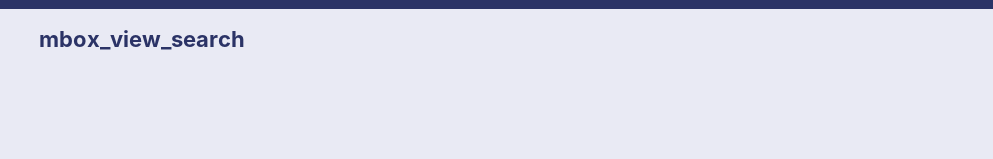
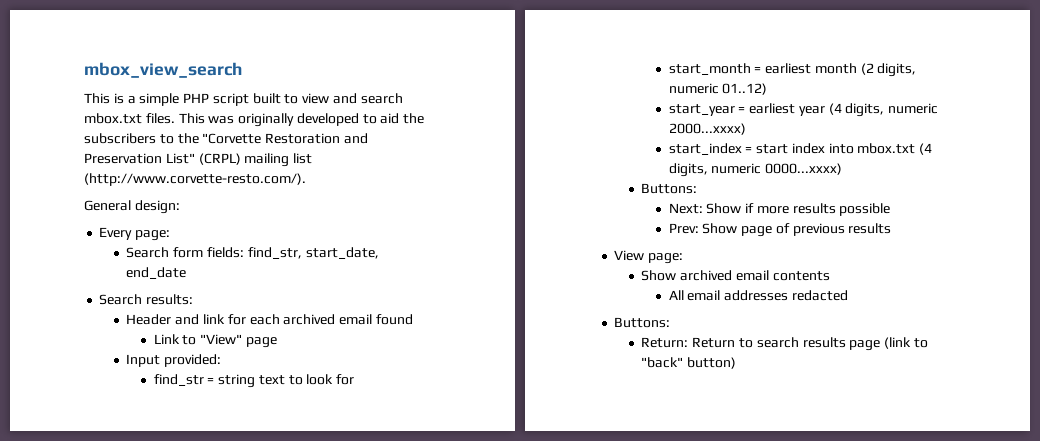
(245, 40) none -> [84,93,403,106] [84,113,425,127] [84,133,368,144] [84,153,313,167] [84,173,306,186] [84,200,180,214] [99,227,171,241] [126,247,379,259] [126,267,187,279] [99,294,194,305] [126,314,413,325] [153,334,277,348] [126,354,222,367] [153,374,355,388] [668,63,917,77] [668,83,768,95] [668,103,939,117] [668,123,746,135] [668,143,933,155] [668,163,843,177] [641,183,698,194] [668,203,891,216] [668,223,892,237] [614,250,684,264] [641,270,830,281] [668,290,848,301] [614,317,671,328] [641,337,928,351] [641,357,737,369] // This is a simple PHP script built to view and search mbox.txt files. This was originally developed to aid the subscribers to the "Corvette Restoration and Preservation List" (CRPL) mailing list (http://www.corvette-resto.com/). // General design: // Every page: // Search form fields: find_str, start_date, end_date // Search results: // Header and link for each archived email found // Link to "View" page // Input provided: // find_str = string text to look for // start_month = earliest month (2 digits, numeric 01..12) // start_year = earliest year (4 digits, numeric 2000...xxxx) // start_index = start index into mbox.txt (4 digits, numeric 0000...xxxx) // Buttons: // Next: Show if more results possible // Prev: Show page of previous results // View page: // Show archived email contents // All email addresses redacted // Buttons: // Return: Return to search results page (link to "back" button)

